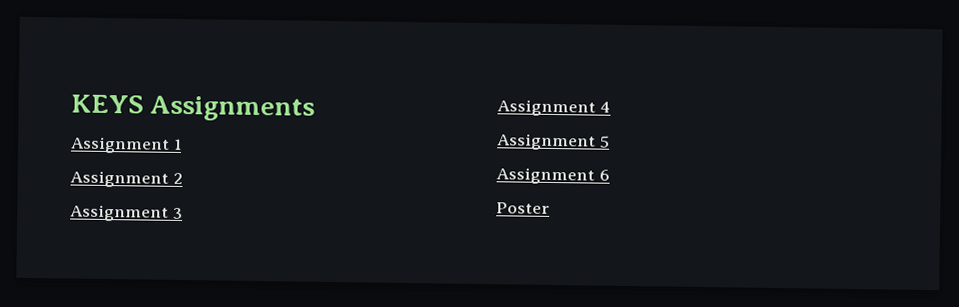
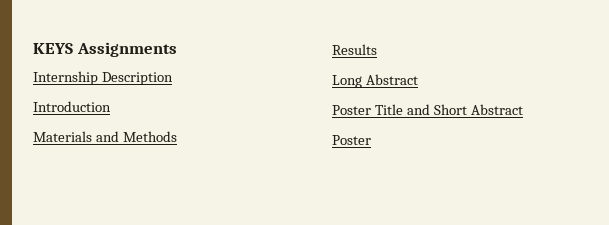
[70,136,182,154] [70,170,183,188] [70,204,183,222] [497,99,611,117] [497,133,610,151] [496,167,610,185] Assignment 1 // Assignment 2 // Assignment 3 // Assignment 4 // Assignment 5 // Assignment 6 -> [33,71,173,85] [33,101,111,112] [33,131,177,142] [332,44,377,55] [332,74,418,88] [332,104,523,115] Internship Description // Introduction // Materials and Methods // Results // Long Abstract // Poster Title and Short Abstract

